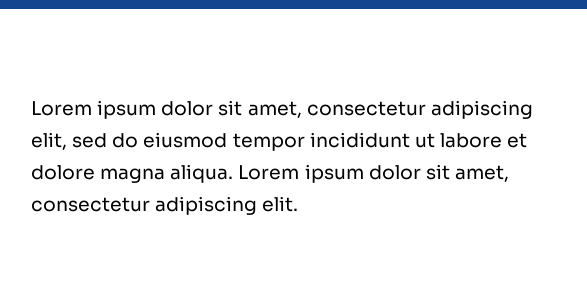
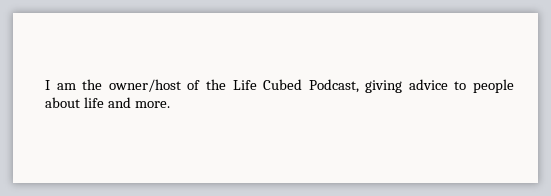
[31,100,533,119] [31,132,528,151] [31,164,509,183] [31,196,299,215] Lorem ipsum dolor sit amet, consectetur adipiscing elit, sed do eiusmod tempor incididunt ut labore et dolore magna aliqua. Lorem ipsum dolor sit amet, consectetur adipiscing elit. -> [45,79,514,93] [45,97,170,108] I am the owner/host of the Life Cubed Podcast, giving advice to people about life and more.

